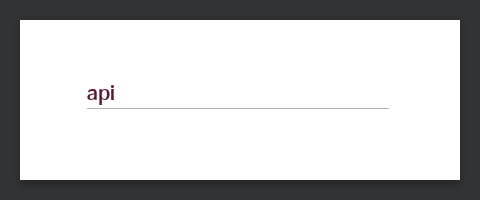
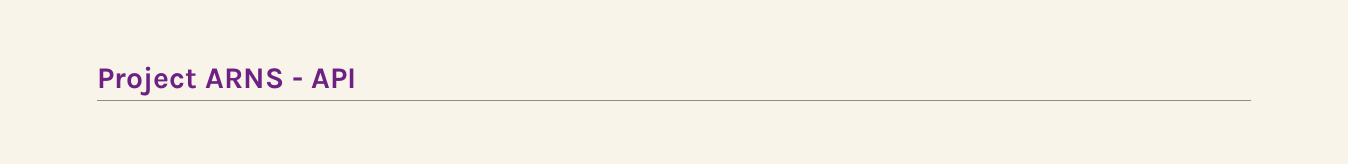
[87,85,115,105] api -> [97,66,357,96] Project ARNS - API

